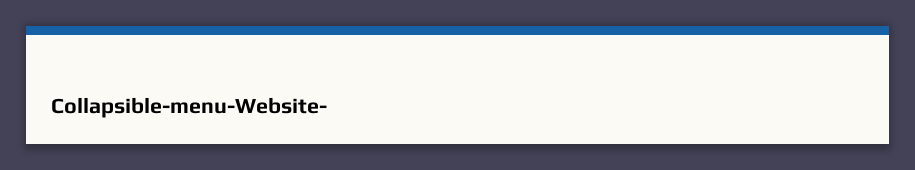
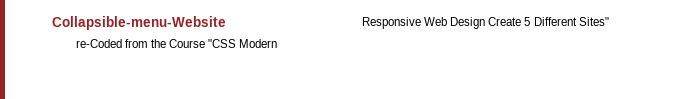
[51,97,327,118] Collapsible-menu-Website- -> [52,16,226,30] [75,39,278,48] [362,17,609,29] Collapsible-menu-Website // re-Coded from the Course "CSS Modern Responsive Web Design Create 5 Different Sites"

